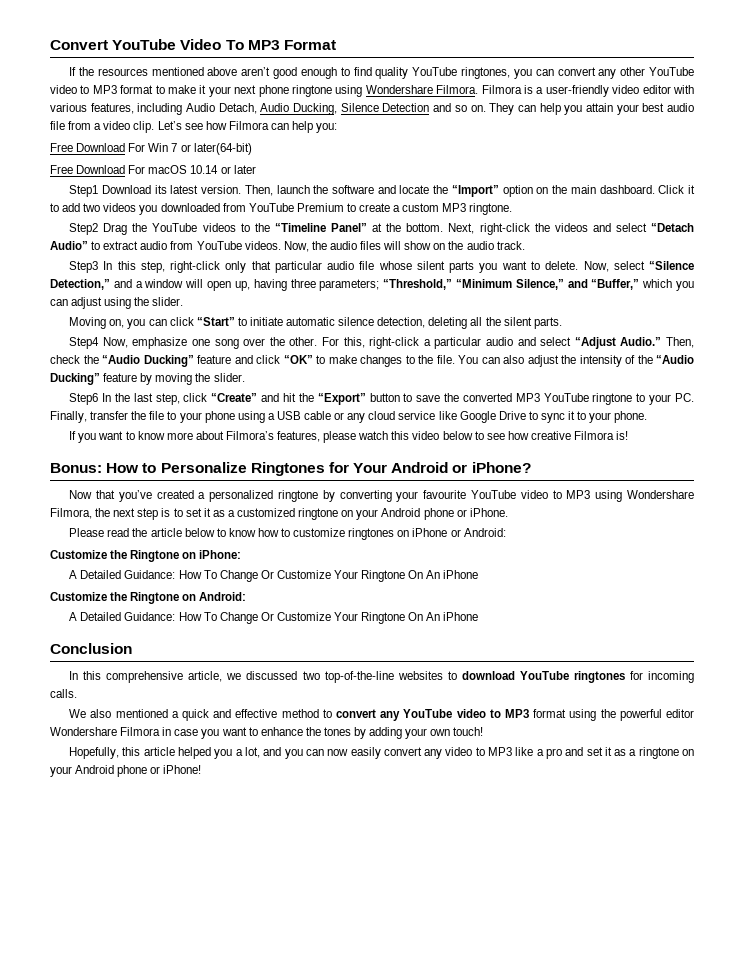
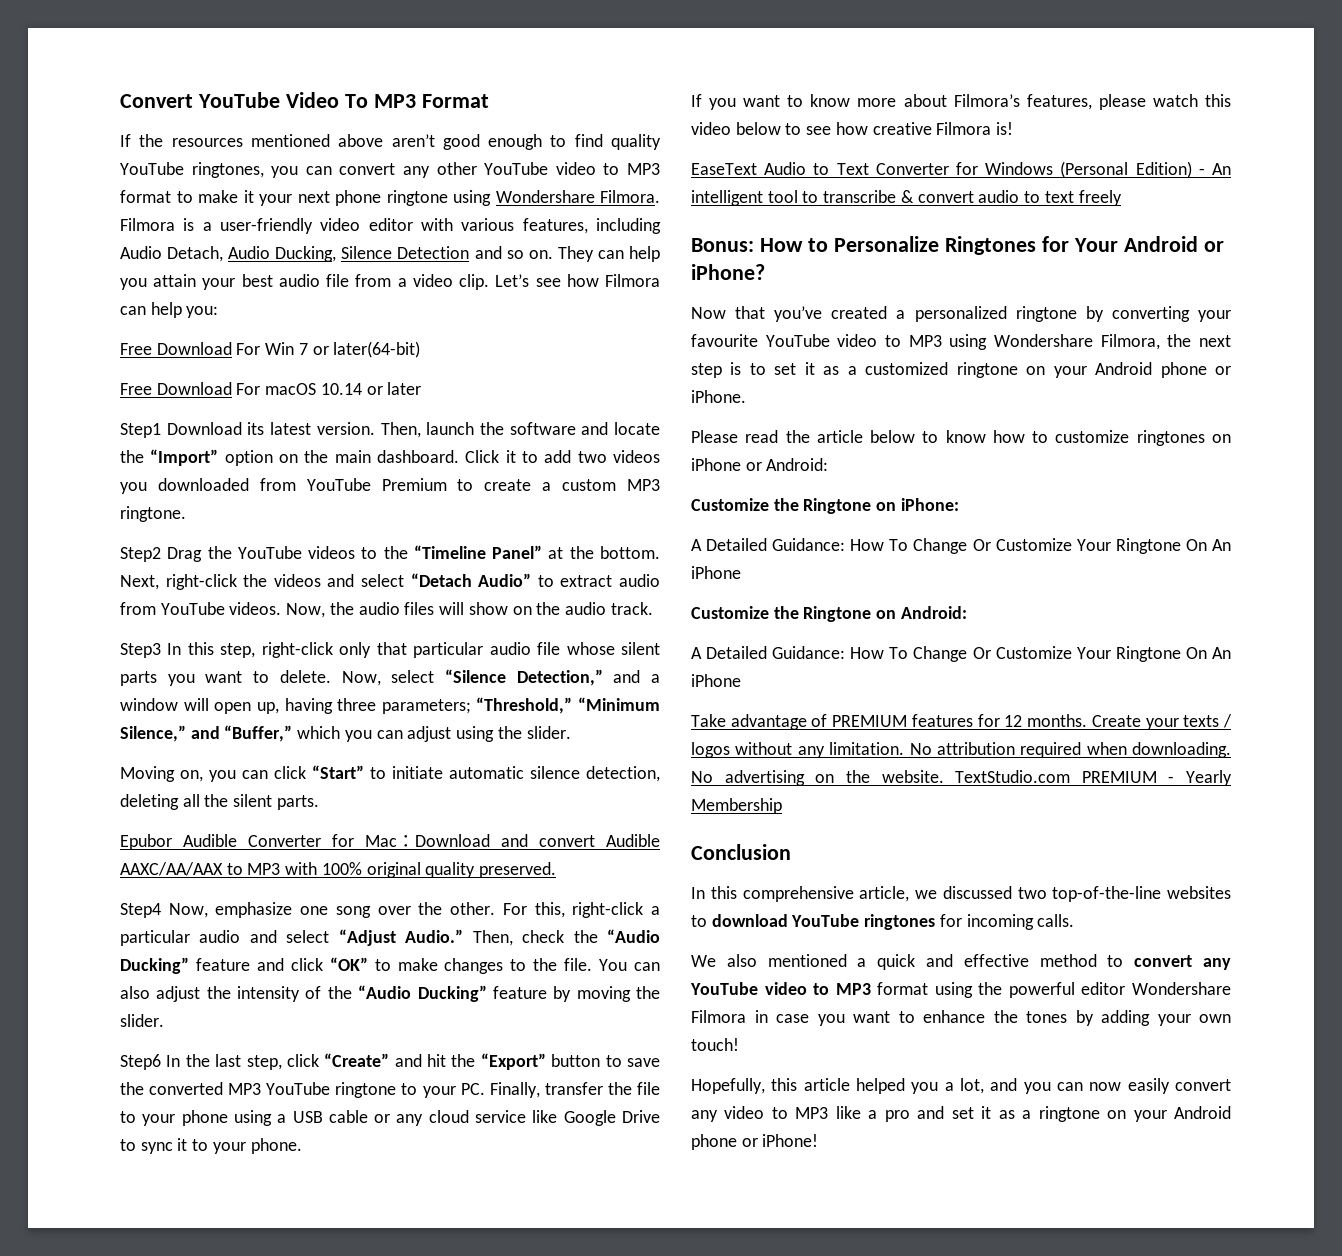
(562, 323) none -> [120,834,660,850] [120,862,557,878] // Epubor Audible Converter for Mac：Download and convert Audible AAXC/AA/AAX to MP3 with 100% original quality preserved.
(629, 435) none -> [691,161,1231,178] [691,190,1122,206] // EaseText Audio to Text Converter for Windows (Personal Edition) - An intelligent tool to transcribe & convert audio to text freely
(479, 616) none -> [691,714,1232,730] [691,742,1231,758] [691,770,1232,786] [691,798,782,814] // Take advantage of PREMIUM features for 12 months. Create your texts / logos without any limitation. No attribution required when downloading. No advertising on the website. TextStudio.com PREMIUM - Yearly Membership

